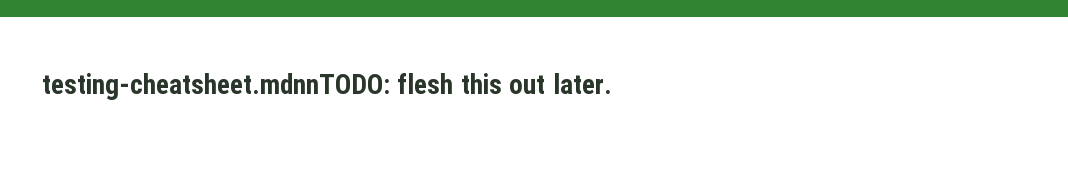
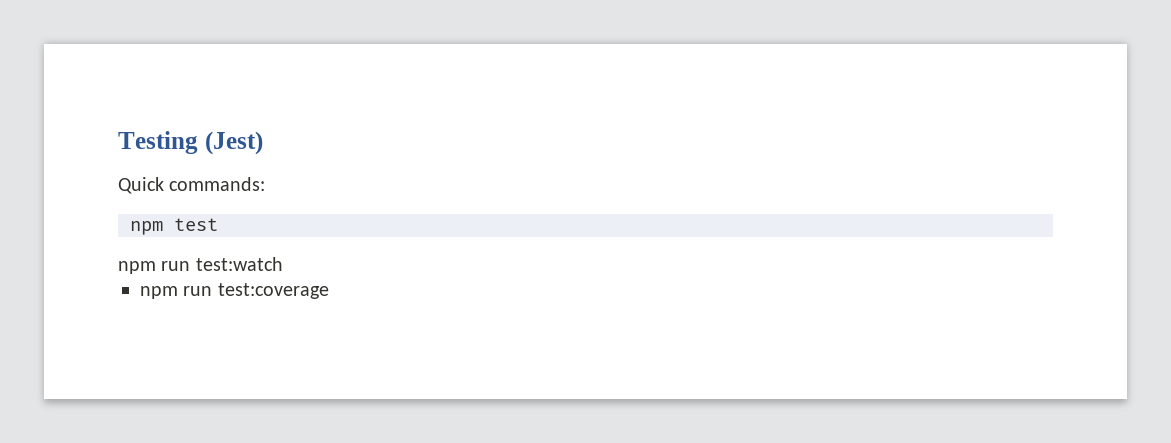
[42,73,612,100] testing-cheatsheet.mdnnTODO: flesh this out later. -> [118,131,263,155] [118,177,266,194] [130,218,218,235] [118,257,283,274] [140,283,329,299] Testing (Jest) // Quick commands: // npm test // npm run test:watch // npm run test:coverage

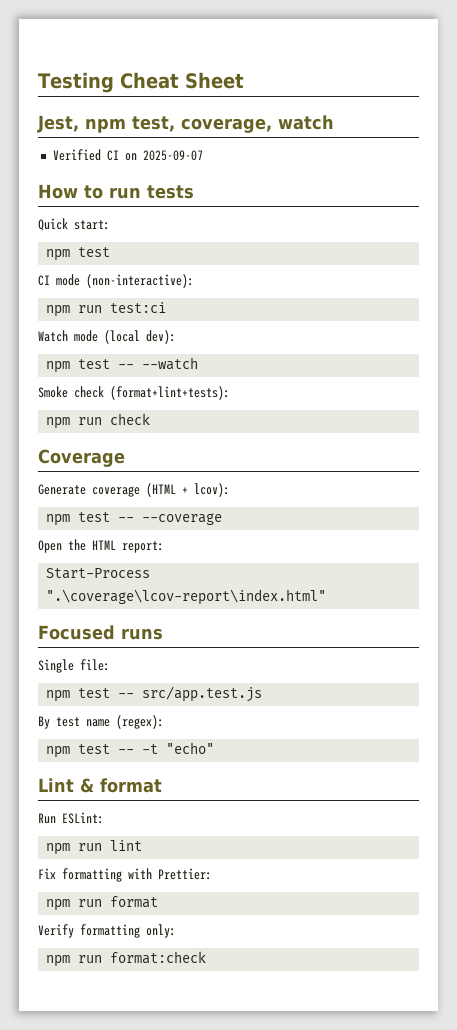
[204,131,263,155] (Jest) -> [119,72,244,89] [37,115,334,133] [52,149,203,161] [38,184,194,199] Cheat Sheet // Jest, npm test, coverage, watch // Verified CI on 2025-09-07 // How to run tests
[169,177,266,191] commands: -> [74,220,110,230] start:
[118,257,283,274] [140,283,329,299] npm run test:watch // npm run test:coverage -> [38,274,194,288] [46,302,167,317] [38,330,176,344] [46,357,199,373] [38,386,230,400] [46,413,151,429] [38,449,125,467] [38,483,230,497] [46,512,223,526] [38,539,164,553] [46,568,151,579] [46,589,327,605] [38,625,163,640] [38,659,110,673] [46,686,263,702] [38,715,164,729] [46,742,215,758] [38,778,162,793] [38,812,104,824] [46,840,143,855] [38,868,212,882] [46,896,159,911] [38,924,176,938] [46,951,207,967] CI mode (non-interactive): // npm run test:ci // Watch mode (local dev): // npm test -- --watch // Smoke check (format+lint+tests): // npm run check // Coverage // Generate coverage (HTML + lcov): // npm test -- --coverage // Open the HTML report: // Start-Process ".\coverage\lcov-report\index.html" // Focused runs // Single file: // npm test -- src/app.test.js // By test name (regex): // npm test -- -t "echo" // Lint & format // Run ESLint: // npm run lint // Fix formatting with Prettier: // npm run format // Verify formatting only: // npm run format:check

